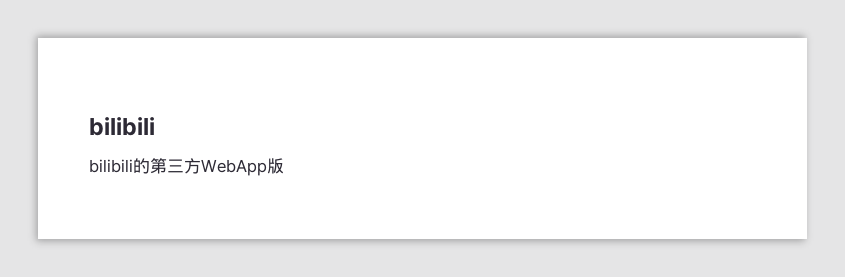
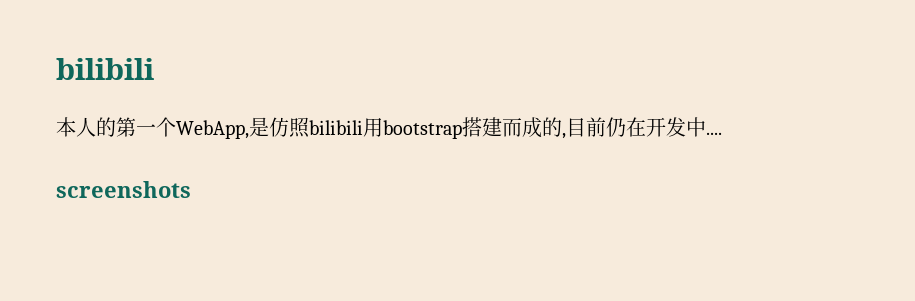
[89,158,284,176] bilibili的第三方WebApp版 -> [56,117,722,139] [56,181,191,198] 本人的第一个WebApp,是仿照bilibili用bootstrap搭建而成的,目前仍在开发中.... // screenshots

